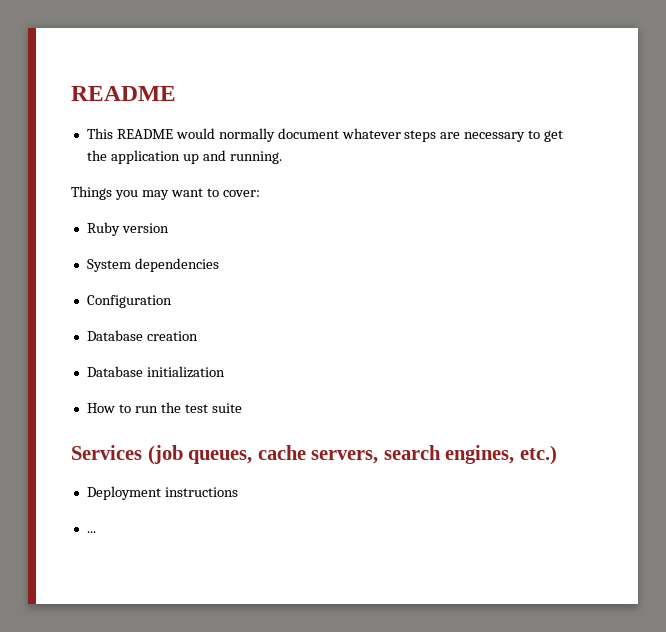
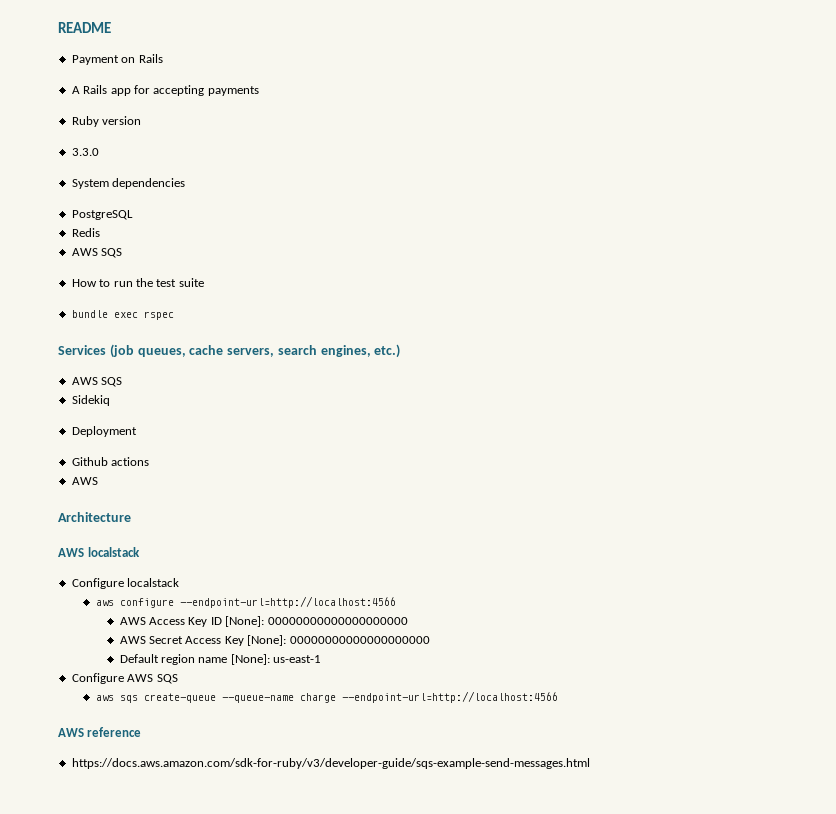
[86,128,564,142] [86,150,282,164] [71,186,260,200] This README would normally document whatever steps are necessary to get the application up and running. // Things you may want to cover: -> [71,54,163,65] [71,85,259,96] Payment on Rails // A Rails app for accepting payments
(169, 228) none -> [71,148,99,156] // 3.3.0
[86,295,172,308] [86,330,198,341] [86,366,225,378] Configuration // Database creation // Database initialization -> [71,210,133,220] [71,228,100,237] [71,248,123,258] PostgreSQL // Redis // AWS SQS
(242, 408) none -> [71,310,174,320] // bundle exec rspec
[86,486,238,500] [86,531,96,533] Deployment instructions // ... -> [71,377,123,387] [71,395,110,406] [71,426,137,437] [71,457,150,466] [71,477,98,485] [58,512,131,522] [58,547,140,557] [71,578,180,589] [95,596,396,608] [119,616,408,627] [119,635,430,646] [119,654,322,665] [71,673,178,684] [95,691,558,703] [58,727,142,737] [71,758,590,769] AWS SQS // Sidekiq // Deployment // Github actions // AWS // Architecture // AWS localstack // Configure localstack // aws configure --endpoint-url=http://localhost:4566 // AWS Access Key ID [None]: 00000000000000000000 // AWS Secret Access Key [None]: 00000000000000000000 // Default region name [None]: us-east-1 // Configure AWS SQS // aws sqs create-queue --queue-name charge --endpoint-url=http://localhost:4566 // AWS reference // https://docs.aws.amazon.com/sdk-for-ruby/v3/developer-guide/sqs-example-send-messages.html

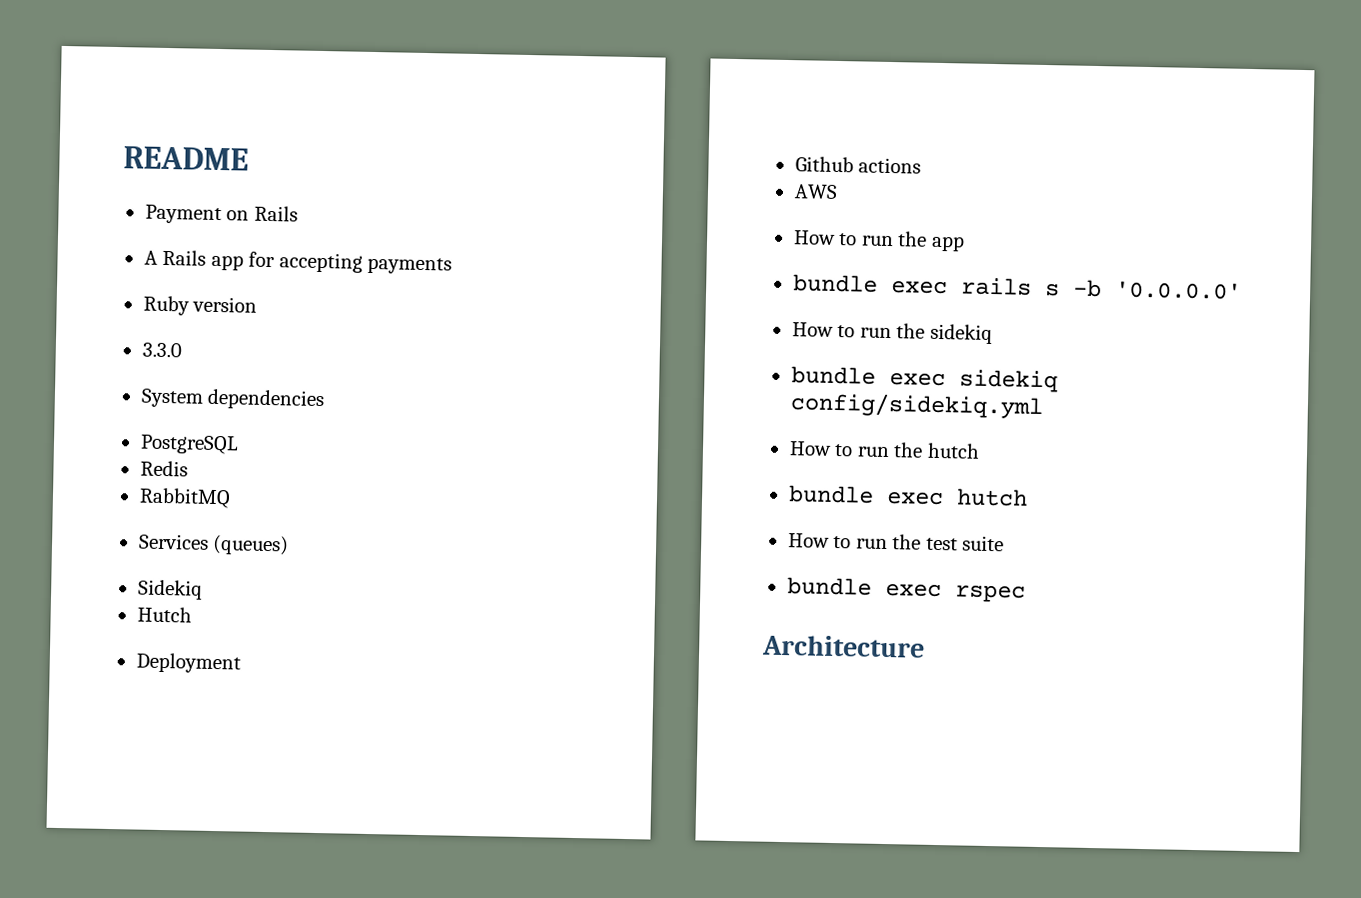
[71,248,123,258] AWS SQS -> [138,487,231,509] [137,533,290,556] [137,579,203,600] [136,606,192,623] [135,652,241,674] [794,156,922,174] [793,184,838,199] [792,230,965,252] [792,274,1242,300] [791,322,993,345] [790,366,1058,393] [789,392,1044,420] [788,441,980,459] [787,485,1028,507] RabbitMQ // Services (queues) // Sidekiq // Hutch // Deployment // Github actions // AWS // How to run the app // bundle exec rails s -b '0.0.0.0' // How to run the sidekiq // bundle exec sidekiq config/sidekiq.yml // How to run the hutch // bundle exec hutch
[58,344,401,358] [71,377,123,387] [71,395,110,406] [71,426,137,437] [71,457,150,466] [71,477,98,485] [58,512,131,522] [58,547,140,557] [71,578,180,589] [95,596,396,608] [119,616,408,627] [119,635,430,646] [119,654,322,665] [71,673,178,684] [95,691,558,703] [58,727,142,737] [71,758,590,769] Services (job queues, cache servers, search engines, etc.) // AWS SQS // Sidekiq // Deployment // Github actions // AWS // Architecture // AWS localstack // Configure localstack // aws configure --endpoint-url=http://localhost:4566 // AWS Access Key ID [None]: 00000000000000000000 // AWS Secret Access Key [None]: 00000000000000000000 // Default region name [None]: us-east-1 // Configure AWS SQS // aws sqs create-queue --queue-name charge --endpoint-url=http://localhost:4566 // AWS reference // https://docs.aws.amazon.com/sdk-for-ruby/v3/developer-guide/sqs-example-send-messages.html -> [762,634,925,658] Architecture

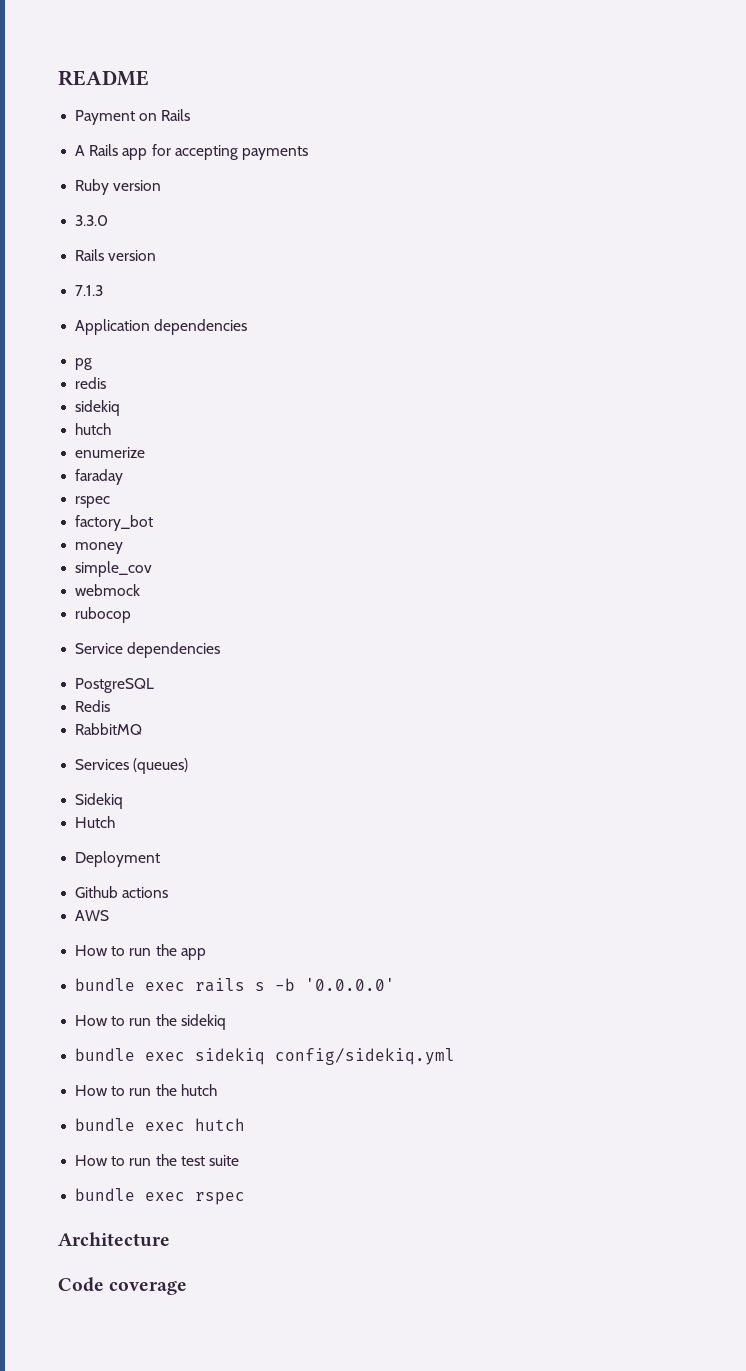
[140,388,204,408] System -> [75,249,157,261] [75,285,104,296] [75,319,248,335] [75,358,93,370] [75,377,107,389] [75,400,121,416] [75,423,112,435] [75,447,146,458] [75,469,124,485] [75,496,111,508] [75,515,154,531] [75,542,124,554] [75,561,153,577] [75,584,141,596] [75,607,132,623] [75,643,124,654] Rails version // 7.1.3 // Application dependencies // pg // redis // sidekiq // hutch // enumerize // faraday // rspec // factory_bot // money // simple_cov // webmock // rubocop // Service
(925, 646) none -> [58,1277,188,1295] // Code coverage

